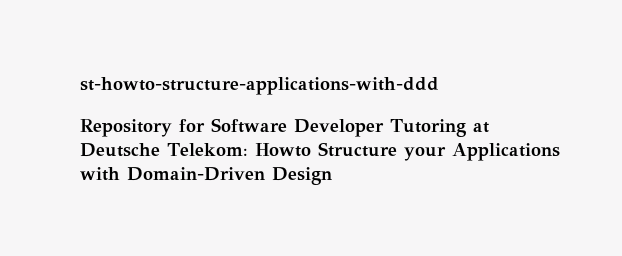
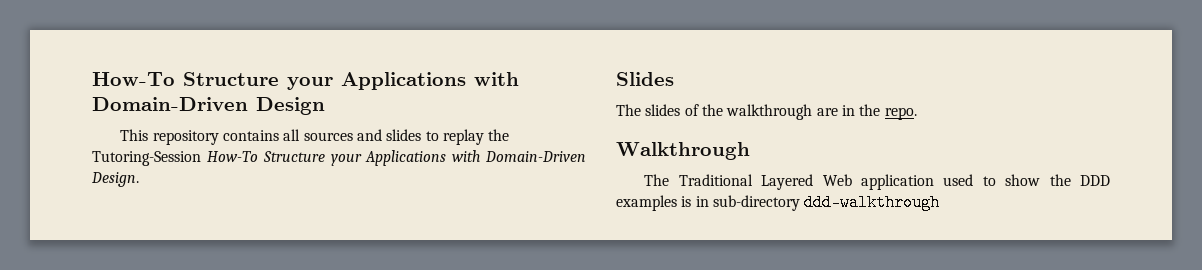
[80,77,439,95] [80,118,489,137] [80,143,311,157] st-howto-structure-applications-with-ddd // Repository for Software Developer Tutoring at Deutsche Telekom: Howto -> [92,72,175,86] How-To
(332, 176) none -> [120,129,510,145] [92,150,586,166] [91,172,139,187] [616,72,674,86] [616,104,917,120] [616,142,750,160] [644,174,1110,190] [616,194,941,211] // This repository contains all sources and slides to replay the Tutoring-Session How-To Structure your Applications with Domain-Driven Design. // Slides // The slides of the walkthrough are in the repo. // Walkthrough // The Traditional Layered Web application used to show the DDD examples is in sub-directory ddd-walkthrough

